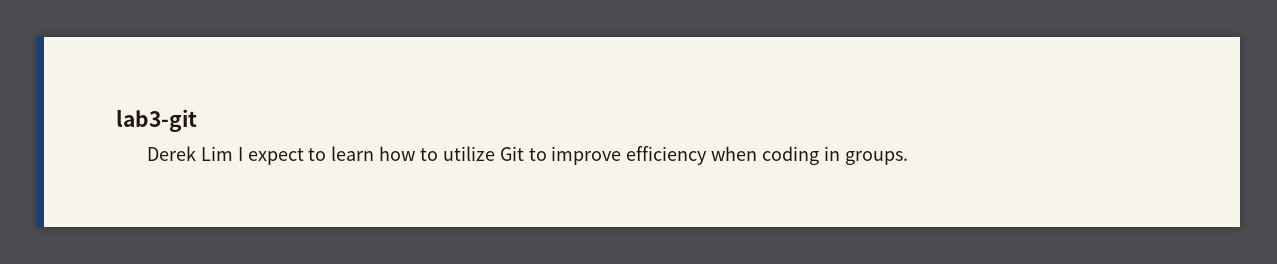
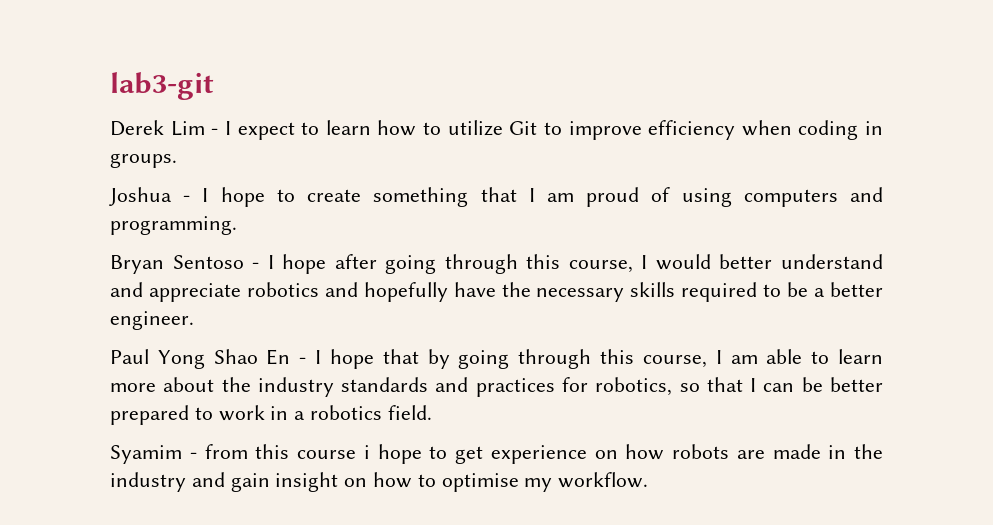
(233, 153) none -> [211,128,219,135] -
(908, 158) none -> [109,187,883,207] [110,216,237,235] [110,254,884,274] [110,282,883,302] [110,311,194,330] [110,349,884,369] [110,377,884,397] [110,405,432,425] [110,444,883,464] [110,472,649,492] // Joshua - I hope to create something that I am proud of using computers and programming. // Bryan Sentoso - I hope after going through this course, I would better understand and appreciate robotics and hopefully have the necessary skills required to be a better engineer. // Paul Yong Shao En - I hope that by going through this course, I am able to learn more about the industry standards and practices for robotics, so that I can be better prepared to work in a robotics field. // Syamim - from this course i hope to get experience on how robots are made in the industry and gain insight on how to optimise my workflow.

